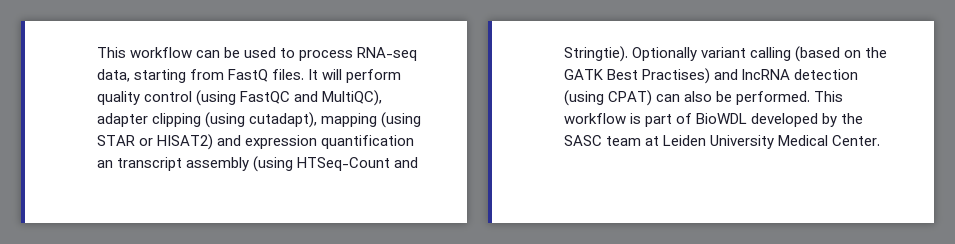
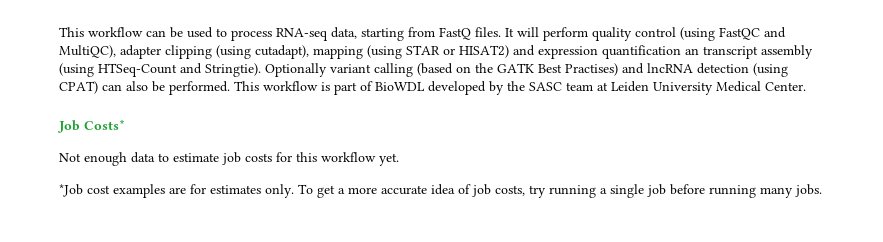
(881, 140) none -> [58,119,125,133] [59,152,399,166] [59,184,822,198] // Job Costs* // Not enough data to estimate job costs for this workflow yet. // *Job cost examples are for estimates only. To get a more accurate idea of job costs, try running a single job before running many jobs.

